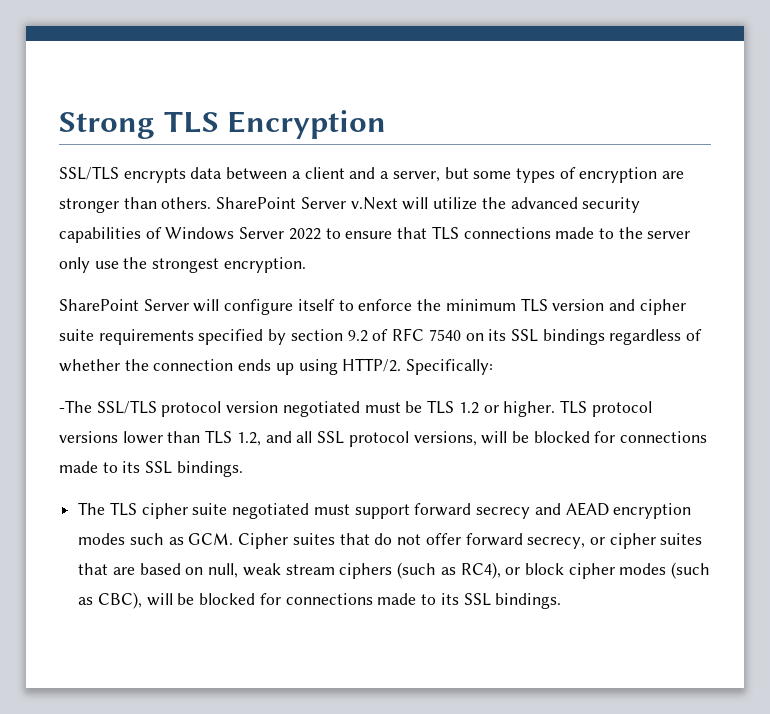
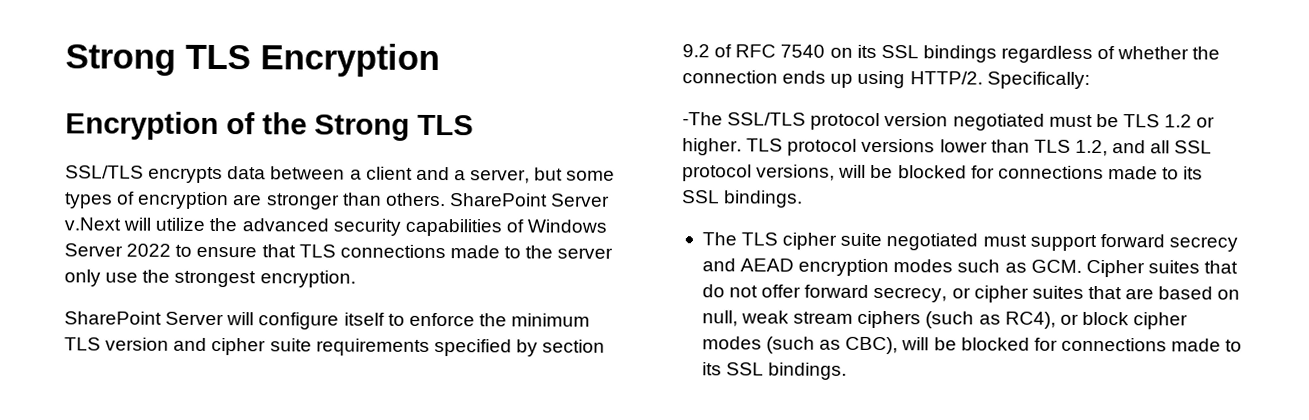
(387, 124) none -> [65,111,474,141] // Encryption of the Strong TLS

